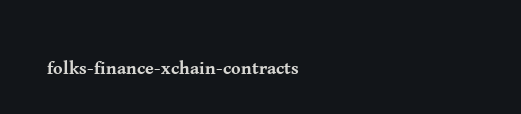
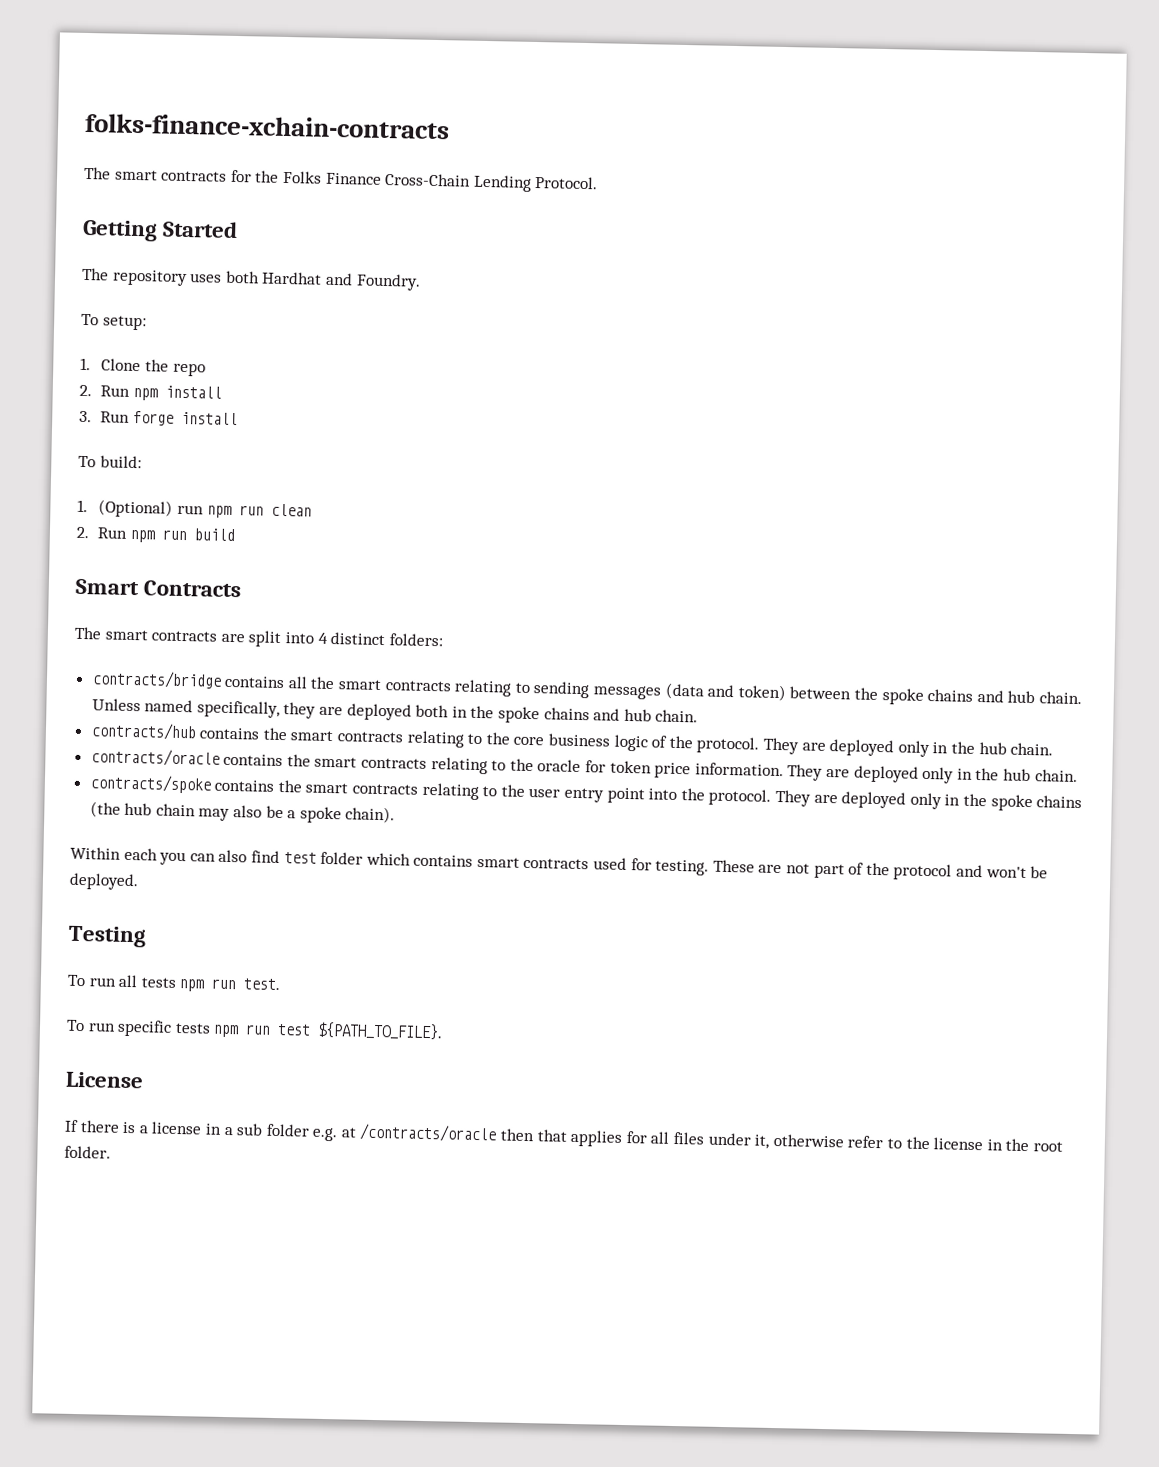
(299, 67) none -> [84,166,599,192] [82,219,239,242] [82,267,421,291] [81,313,147,331] [80,357,206,377] [79,384,223,401] [79,410,239,426] [78,455,142,469] [77,499,312,518] [76,526,237,543] [75,578,242,598] [74,626,443,648] [91,670,1082,705] [91,698,699,724] [90,722,1054,758] [90,748,1078,784] [89,774,1083,812] [89,801,396,824] [70,846,1049,881] [69,872,139,891] [68,925,147,948] [67,974,282,992] [66,1019,444,1041] [65,1071,144,1089] [64,1119,1063,1152] [64,1145,111,1159] // The smart contracts for the Folks Finance Cross-Chain Lending Protocol. // Getting Started // The repository uses both Hardhat and Foundry. // To setup: // 1. Clone the repo // 2. Run npm install // 3. Run forge install // To build: // 1. (Optional) run npm run clean // 2. Run npm run build // Smart Contracts // The smart contracts are split into 4 distinct folders: // contracts/bridge contains all the smart contracts relating to sending messages (data and token) between the spoke chains and hub chain. Unless named specifically, they are deployed both in the spoke chains and hub chain. // contracts/hub contains the smart contracts relating to the core business logic of the protocol. They are deployed only in the hub chain. // contracts/oracle contains the smart contracts relating to the oracle for token price information. They are deployed only in the hub chain. // contracts/spoke contains the smart contracts relating to the user entry point into the protocol. They are deployed only in the spoke chains (the hub chain may also be a spoke chain). // Within each you can also find test folder which contains smart contracts used for testing. These are not part of the protocol and won't be deployed. // Testing // To run all tests npm run test. // To run specific tests npm run test ${PATH_TO_FILE}. // License // If there is a license in a sub folder e.g. at /contracts/oracle then that applies for all files under it, otherwise refer to the license in the root folder.

